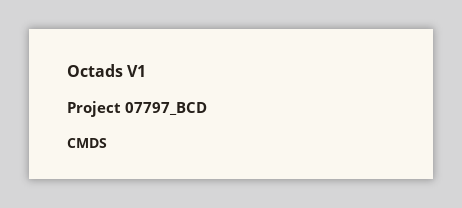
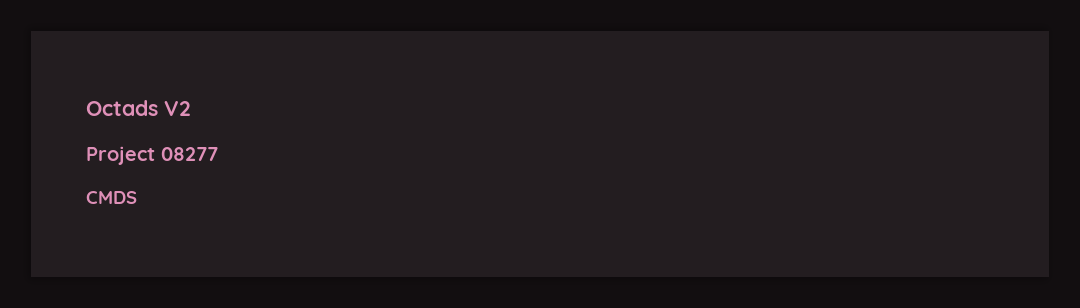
[127,65,147,77] V1 -> [164,101,191,116] V2
[125,102,207,115] 07797_BCD -> [161,147,218,161] 08277

